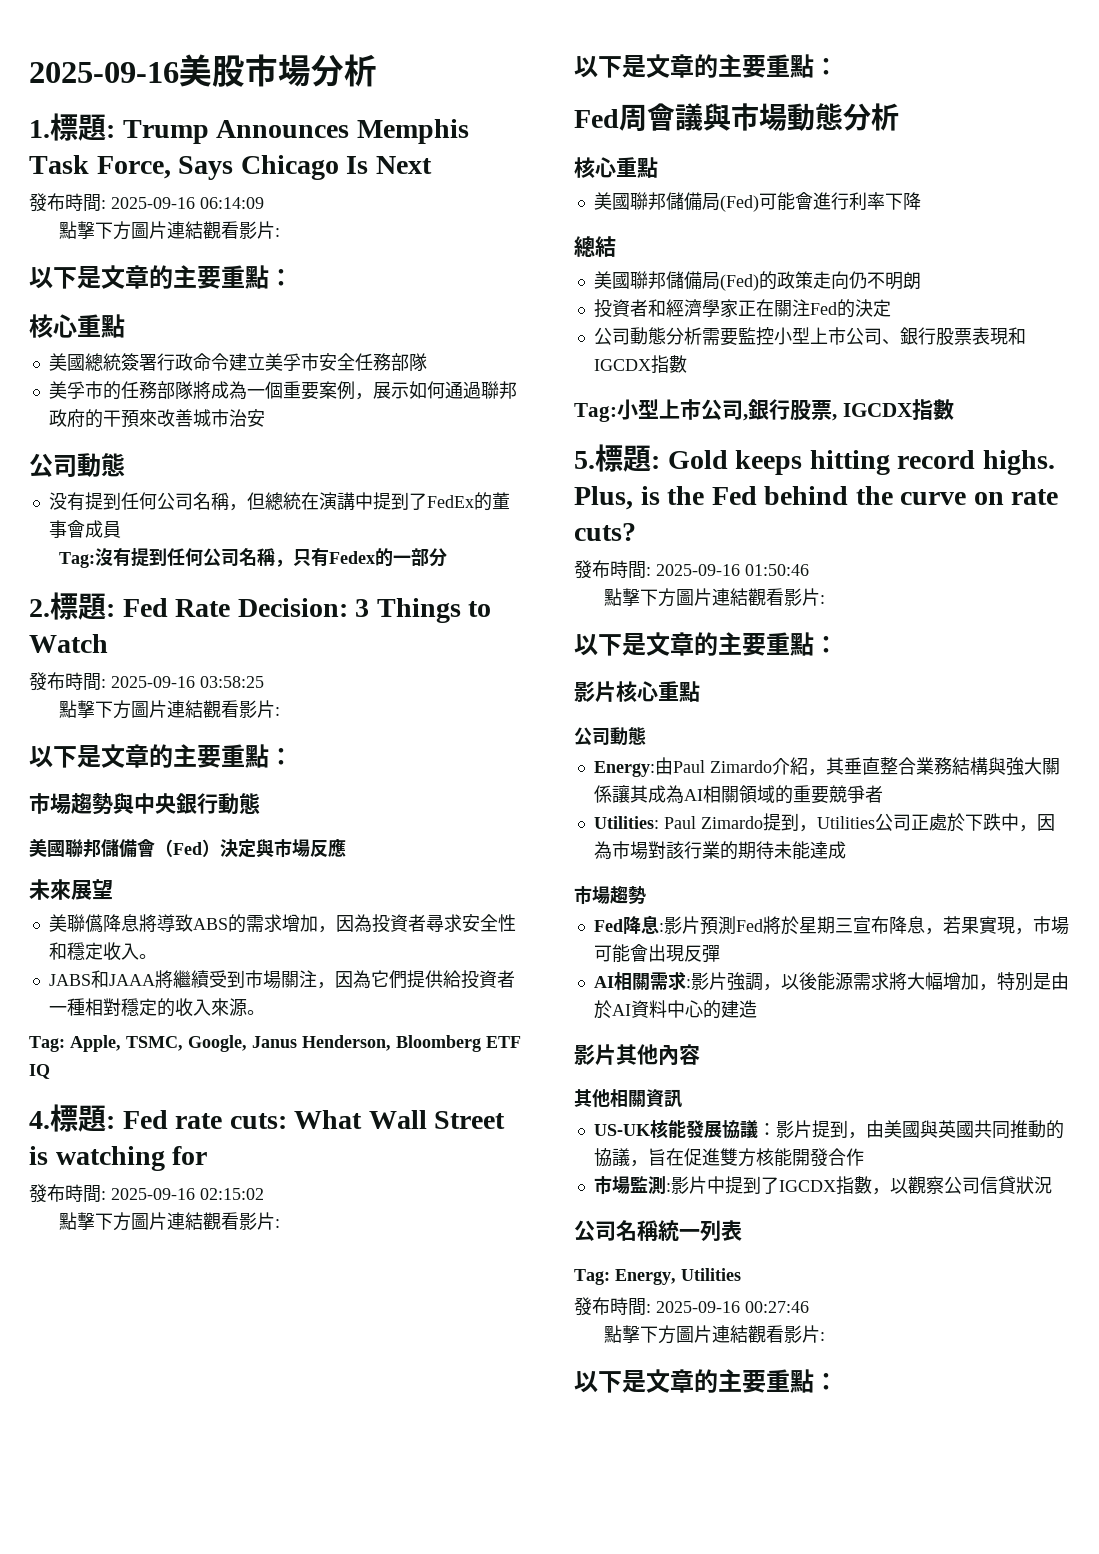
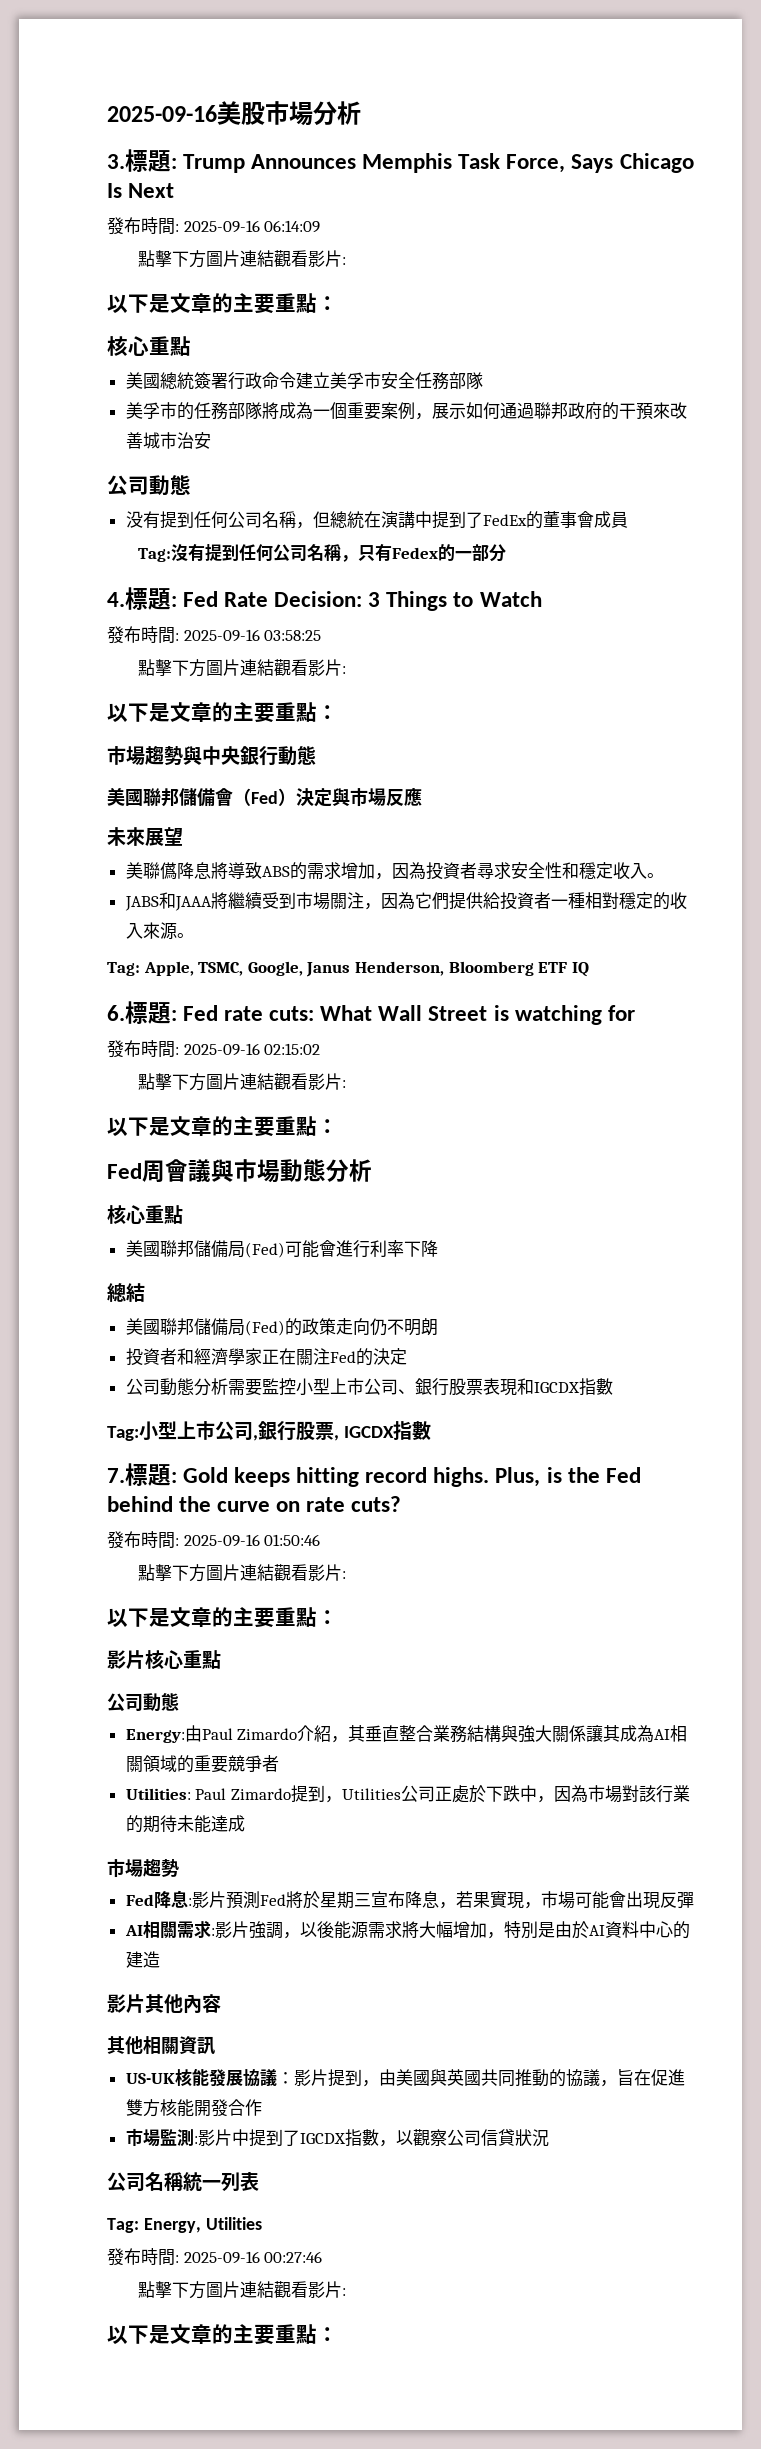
[29,120,50,138] 1. -> [107,154,125,169] 3.
[29,599,50,617] 2. -> [107,592,125,607] 4.
[29,1111,50,1129] 4. -> [107,1005,125,1021] 6.
[574,451,595,469] 5. -> [107,1468,125,1483] 7.

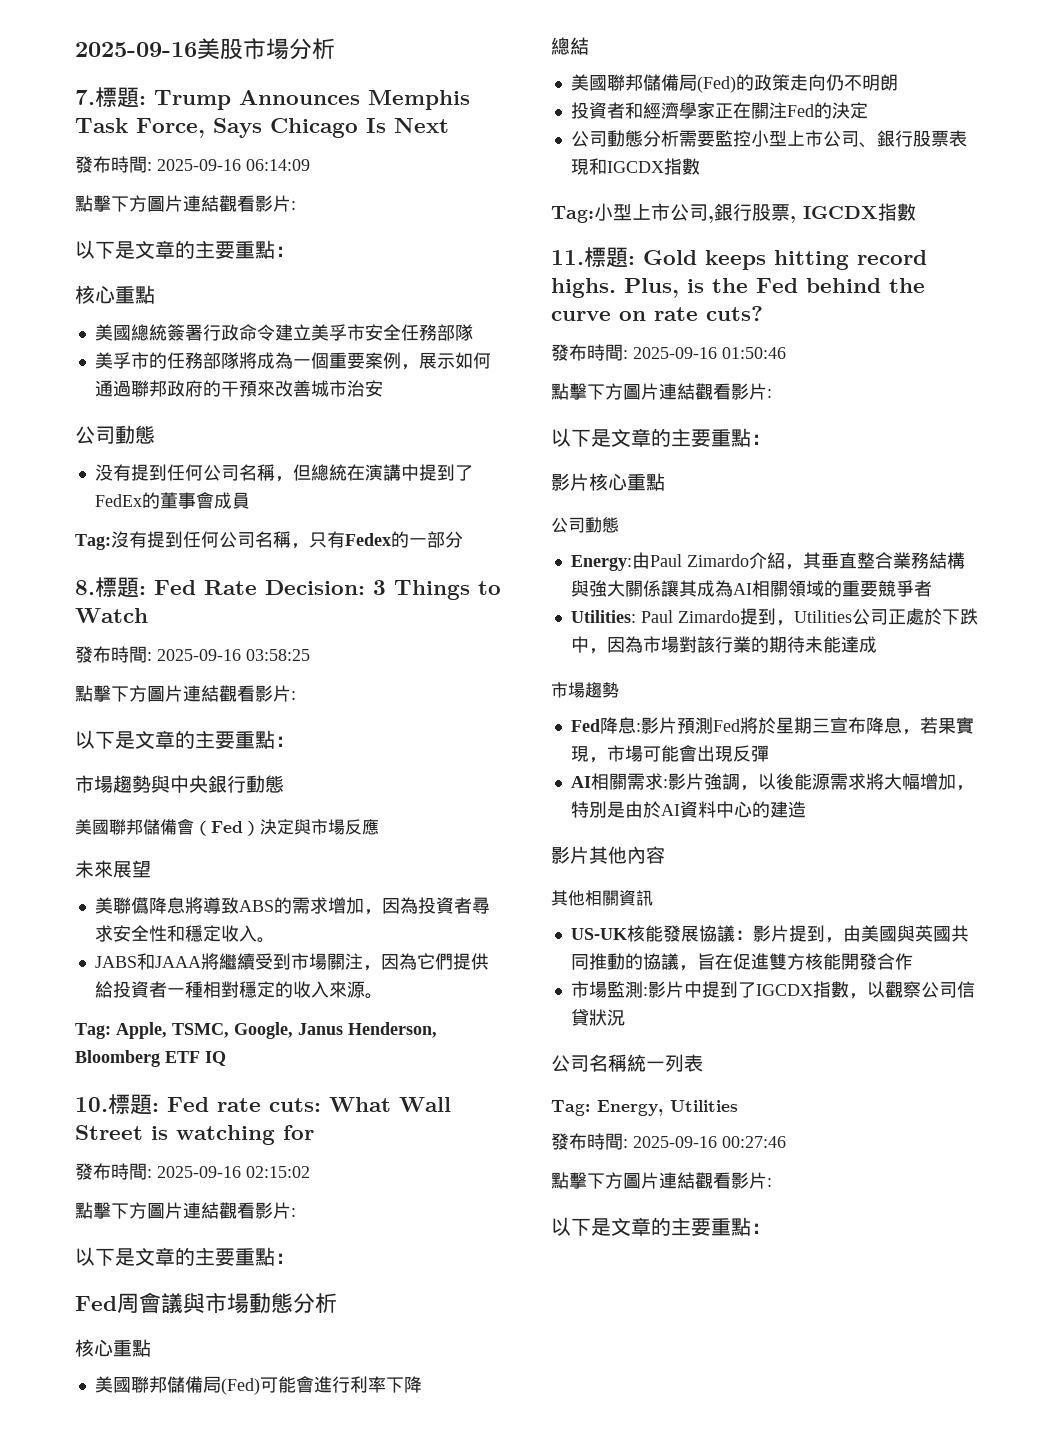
[107,154,125,169] 3. -> [75,90,95,105] 7.
[107,592,125,607] 4. -> [75,580,95,595] 8.
[107,1005,125,1021] 6. -> [75,1097,108,1112] 10.
[107,1468,125,1483] 7. -> [551,250,584,265] 11.

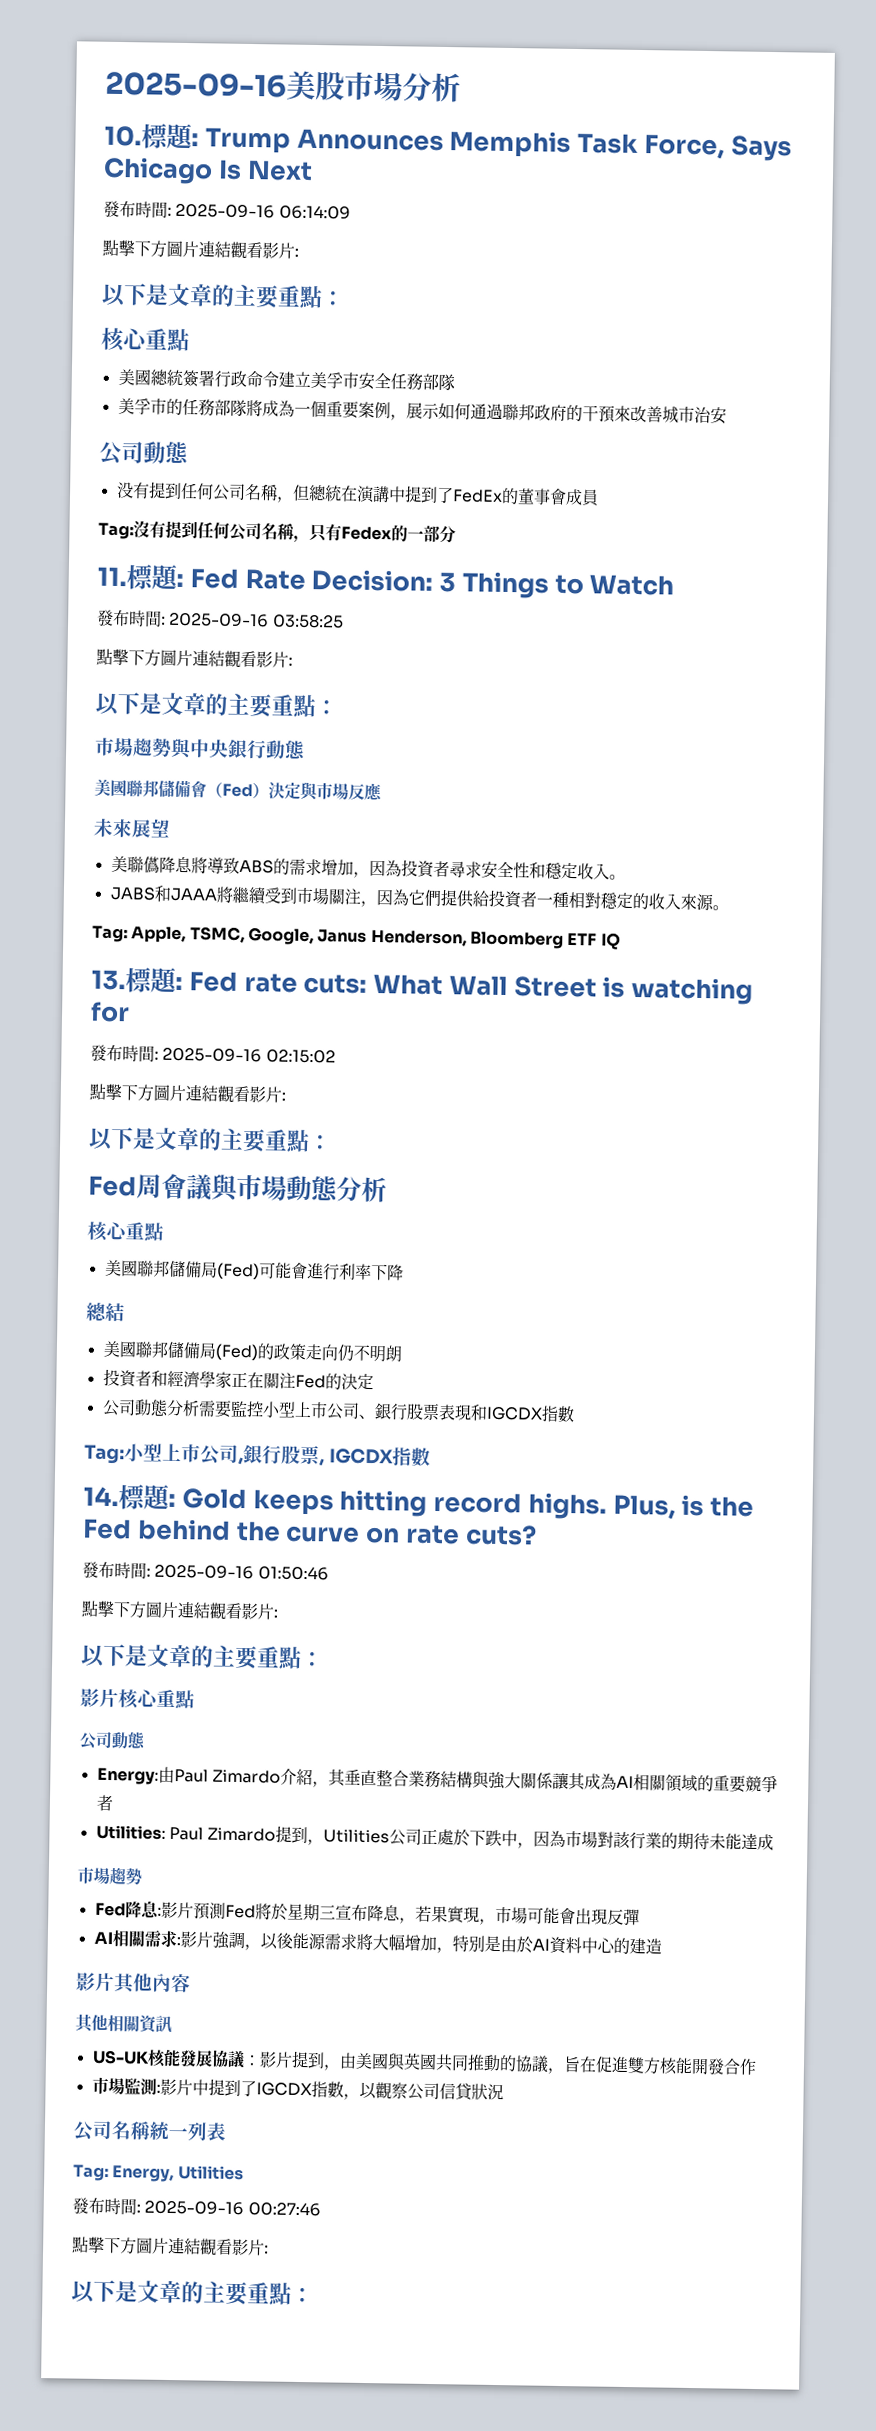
[75,90,95,105] 7. -> [104,125,142,147] 10.
[75,580,95,595] 8. -> [97,566,127,587] 11.
[75,1097,108,1112] 10. -> [91,969,126,991] 13.
[551,250,584,265] 11. -> [83,1486,119,1507] 14.

